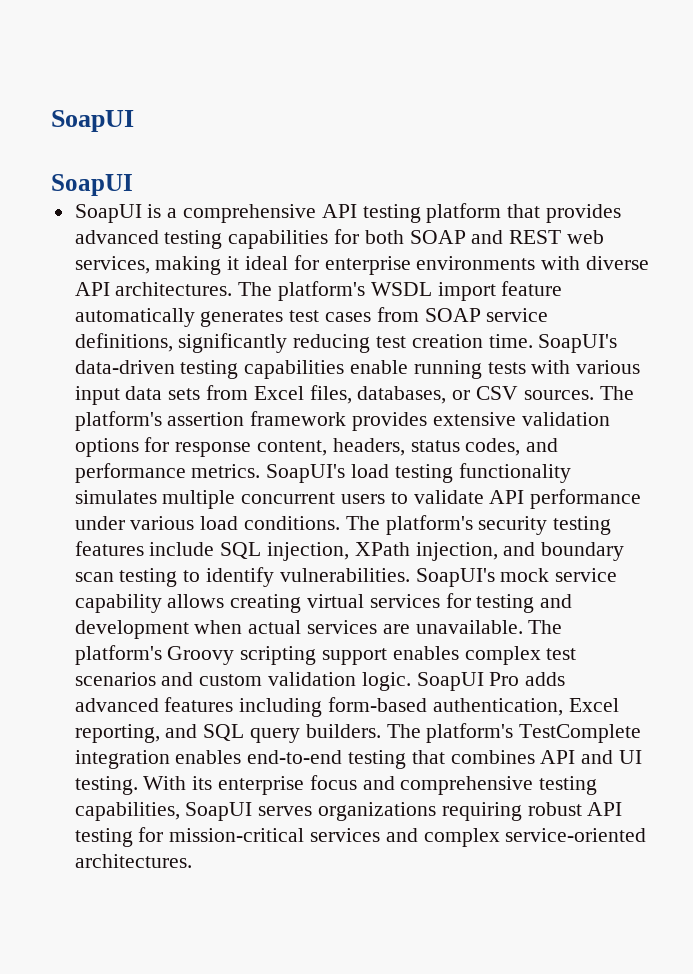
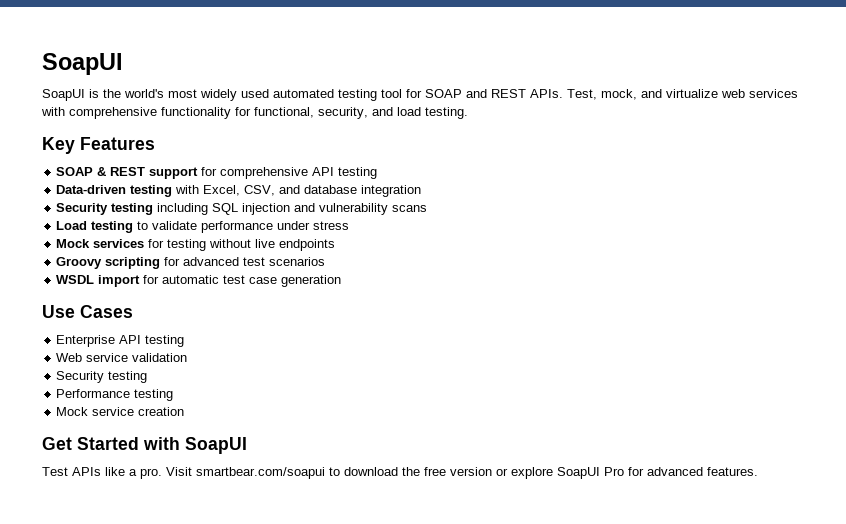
[51,110,134,132] [51,174,133,196] [74,203,622,223] [74,229,605,249] [74,255,650,275] [74,281,563,301] [74,307,549,327] [74,333,618,353] [74,360,641,379] [74,385,634,405] [74,411,610,431] [74,437,559,457] [74,463,571,483] [74,490,386,509] SoapUI // SoapUI // SoapUI is a comprehensive API testing platform that provides advanced testing capabilities for both SOAP and REST web services, making it ideal for enterprise environments with diverse API architectures. The platform's WSDL import feature automatically generates test cases from SOAP service definitions, significantly reducing test creation time. SoapUI's data-driven testing capabilities enable running tests with various input data sets from Excel files, databases, or CSV sources. The platform's assertion framework provides extensive validation options for response content, headers, status codes, and performance metrics. SoapUI's load testing functionality simulates multiple concurrent users -> [42,53,123,75] [42,89,798,101] [41,107,468,119] [42,137,155,154] [56,167,378,179] [56,185,422,197] [56,203,428,215] [56,221,134,233] SoapUI // SoapUI is the world's most widely used automated testing tool for SOAP and REST APIs. Test, mock, and virtualize web services with comprehensive functionality for functional, security, and load testing. // Key Features // SOAP & REST support for comprehensive API testing // Data-driven testing with Excel, CSV, and database integration // Security testing including SQL injection and vulnerability scans // Load testing
[489,490,525,504] API -> (198, 225) none
[130,515,612,535] [74,541,625,561] [74,567,618,587] [74,593,573,613] [74,620,563,639] [74,645,577,665] [74,672,566,691] [74,697,619,717] [74,723,642,743] [74,750,643,769] [74,775,598,795] [74,802,623,821] [74,827,647,847] [74,854,192,868] various load conditions. The platform's security testing features include SQL injection, XPath injection, and boundary scan testing to identify vulnerabilities. SoapUI's mock service capability allows creating virtual services for testing and development when actual services are unavailable. The platform's Groovy scripting support enables complex test scenarios and custom validation logic. SoapUI Pro adds advanced features including form-based authentication, Excel reporting, and SQL query builders. The platform's TestComplete integration enables end-to-end testing that combines API and UI testing. With its enterprise focus and comprehensive testing capabilities, SoapUI serves organizations requiring robust API testing for mission-critical services and complex service-oriented architectures. -> [313,221,350,230] [56,239,336,251] [56,257,326,269] [56,275,342,287] [42,305,133,318] [56,335,185,347] [56,353,188,362] [56,371,148,383] [56,389,174,401] [56,407,185,416] [42,437,247,454] [42,467,758,479] stress // Mock services for testing without live endpoints // Groovy scripting for advanced test scenarios // WSDL import for automatic test case generation // Use Cases // Enterprise API testing // Web service validation // Security testing // Performance testing // Mock service creation // Get Started with SoapUI // Test APIs like a pro. Visit smartbear.com/soapui to download the free version or explore SoapUI Pro for advanced features.

